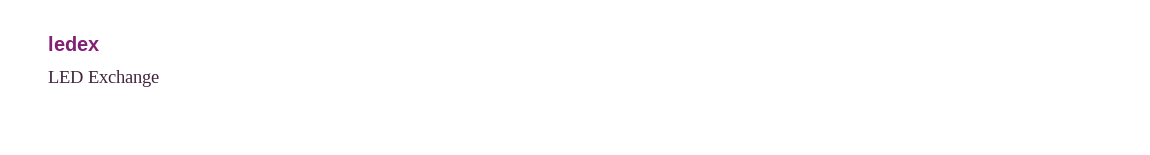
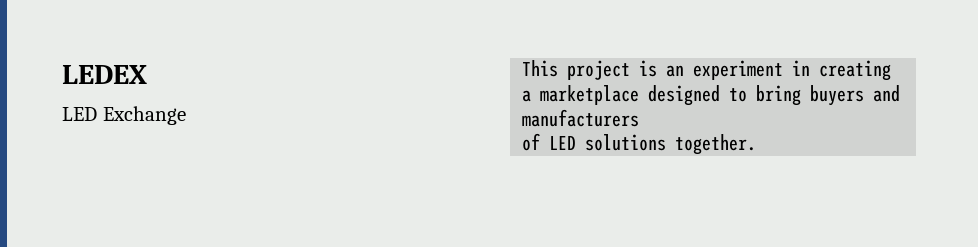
[48,36,99,51] ledex -> [62,65,147,84] LEDEX
(159, 78) none -> [522,60,892,81] [522,85,901,106] [522,109,640,127] [522,133,757,155] // This project is an experiment in creating a marketplace designed to bring buyers and manufacturers // of LED solutions together.

